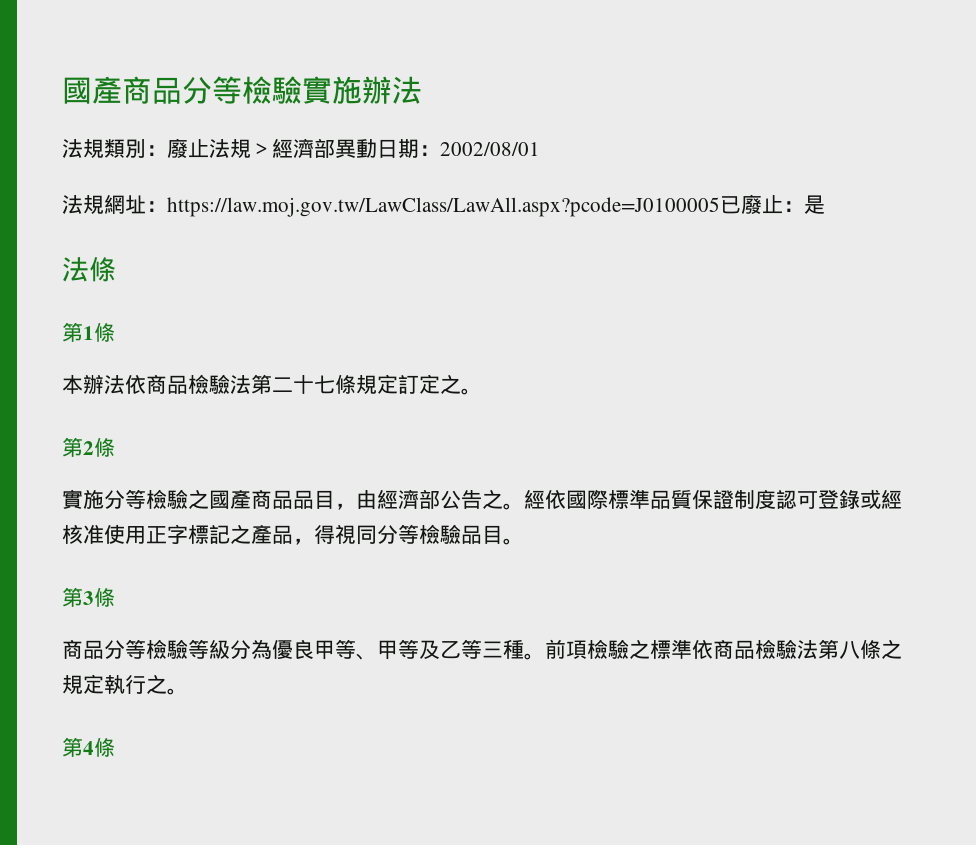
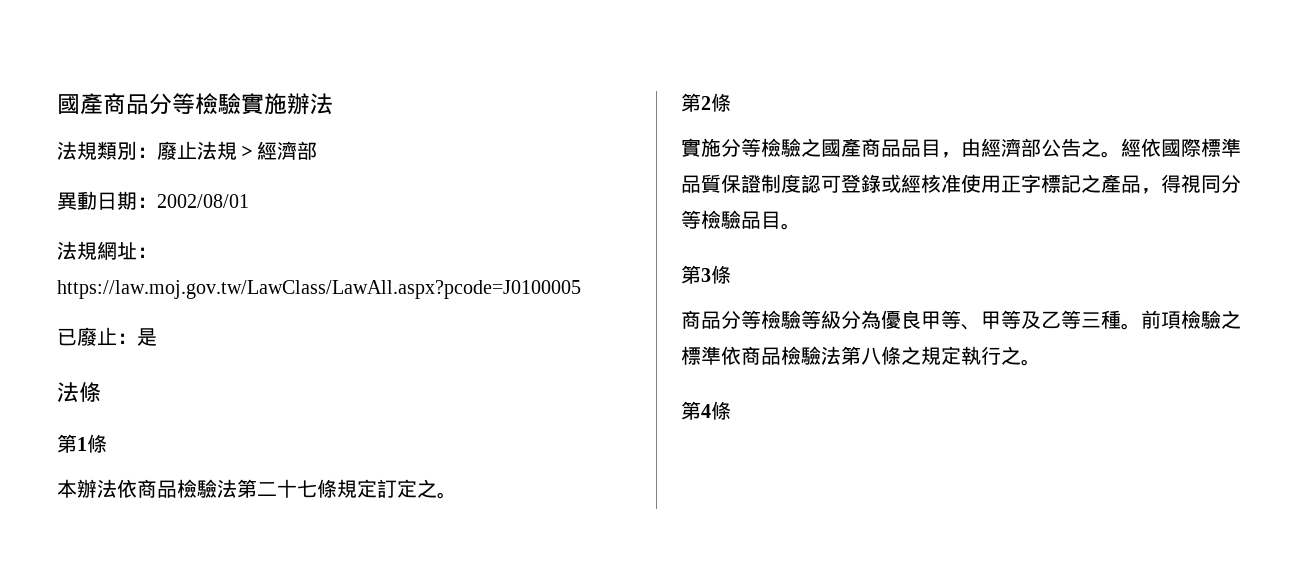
(335, 148) none -> (317, 150) //
(720, 207) none -> (581, 289) //

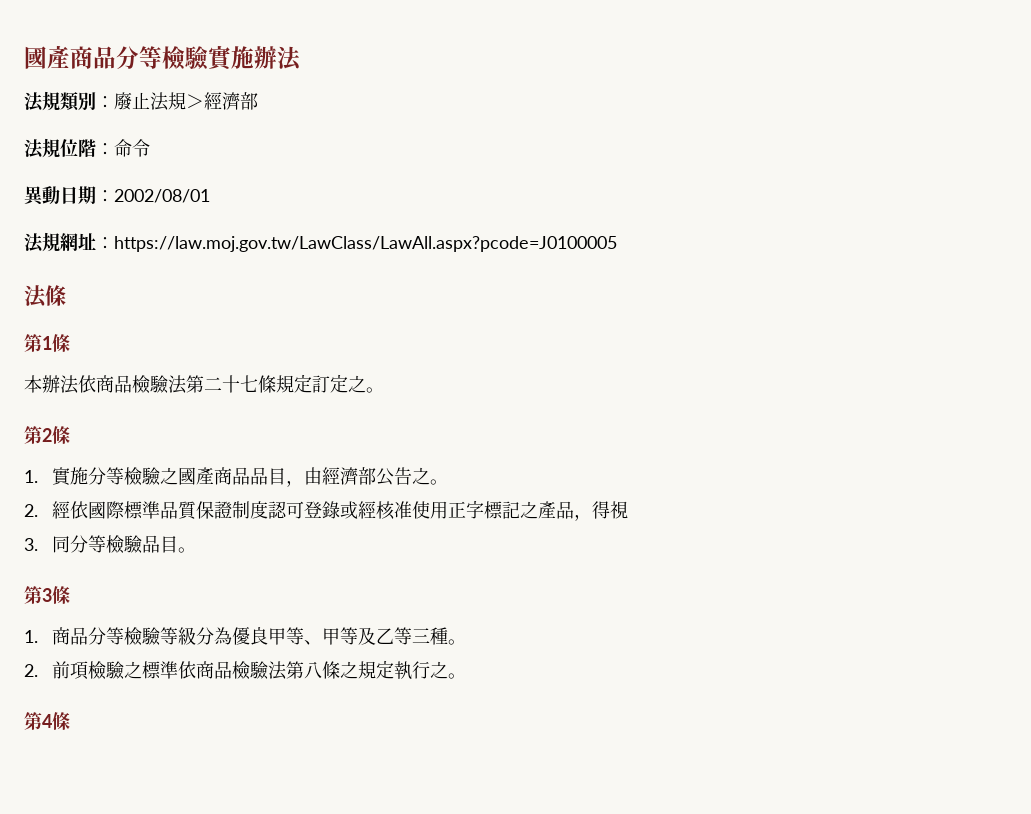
(317, 150) none -> [24,138,150,159] // 法規位階：命令
[57,327,157,346] // 已廢止：是 -> (617, 244) none
(731, 102) none -> [24,470,38,483] 1.
(1121, 154) none -> [24,504,38,517] // 2.
(1201, 183) none -> [24,538,38,551] // 3.
(731, 274) none -> [24,630,38,643] 1.
(1141, 326) none -> [24,664,38,677] // 2.

